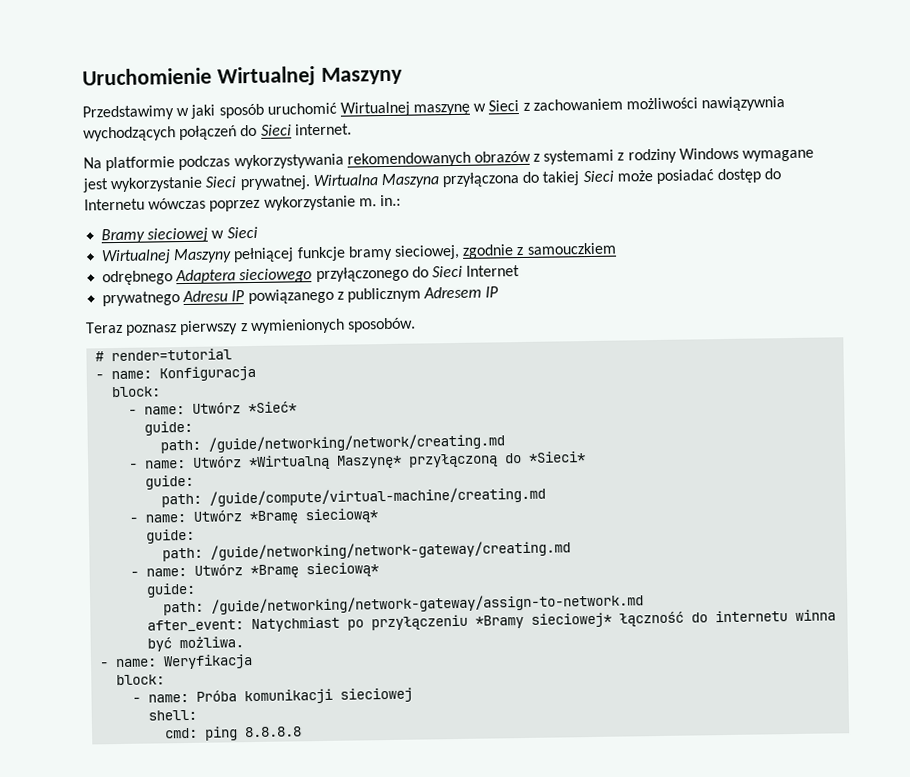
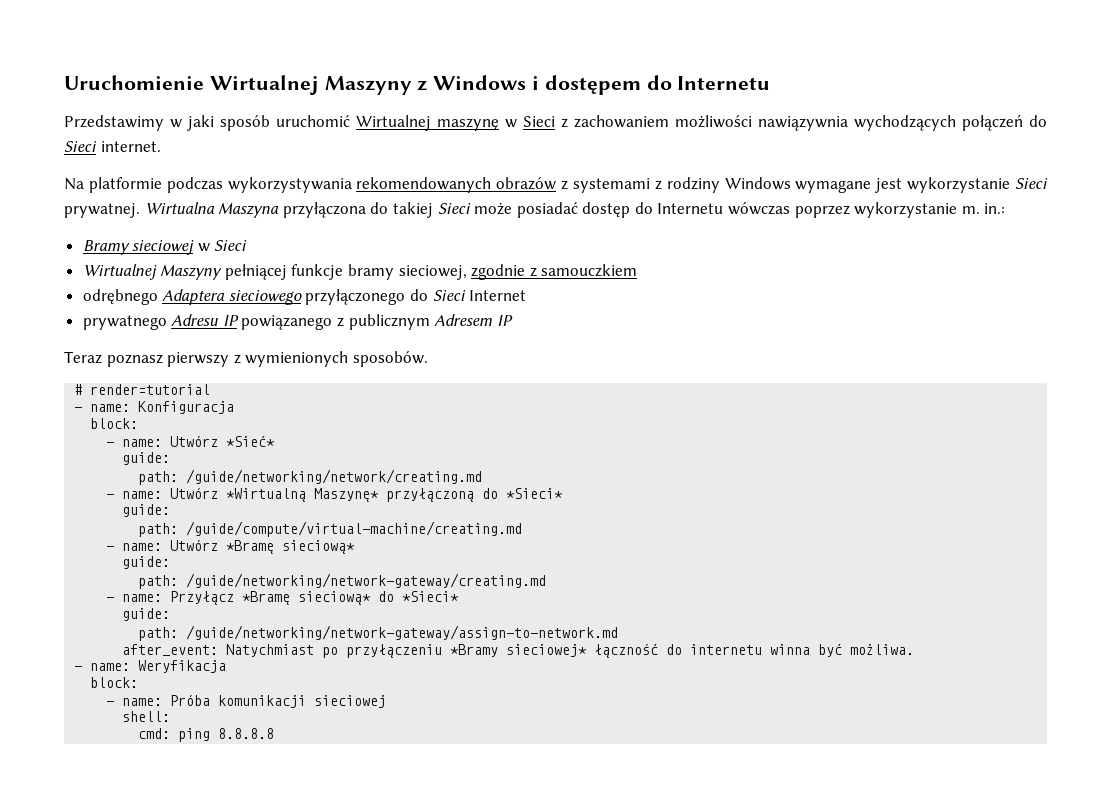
(403, 75) none -> [417,75,771,95] z Windows i dostępem do Internetu
[194,562,380,579] Utwórz *Bramę sieciową* -> [170,591,460,605] Przyłącz *Bramę sieciową* do *Sieci*

